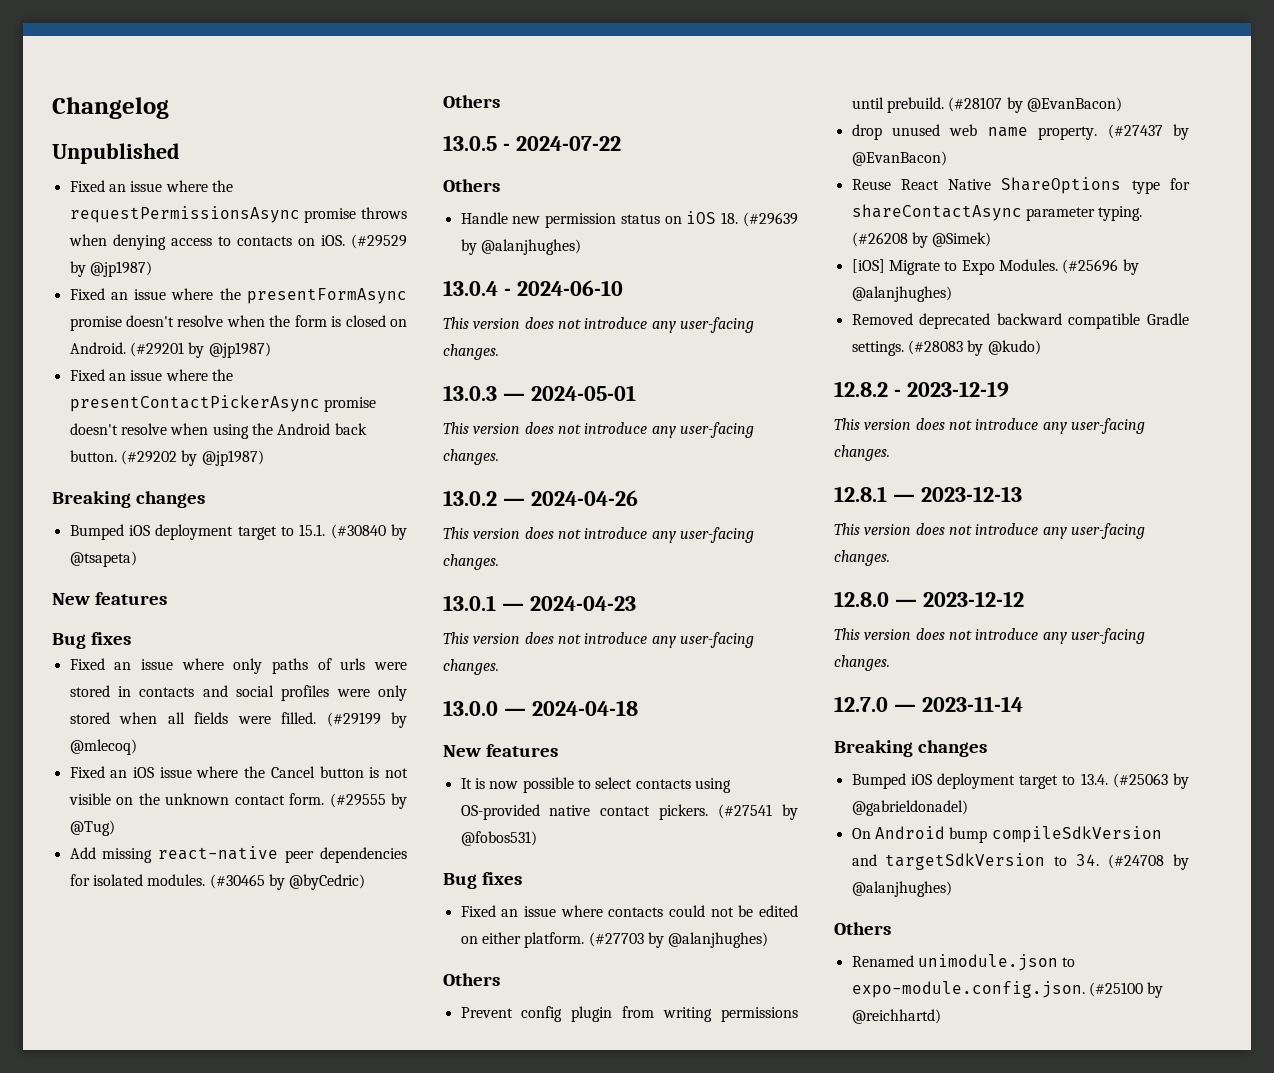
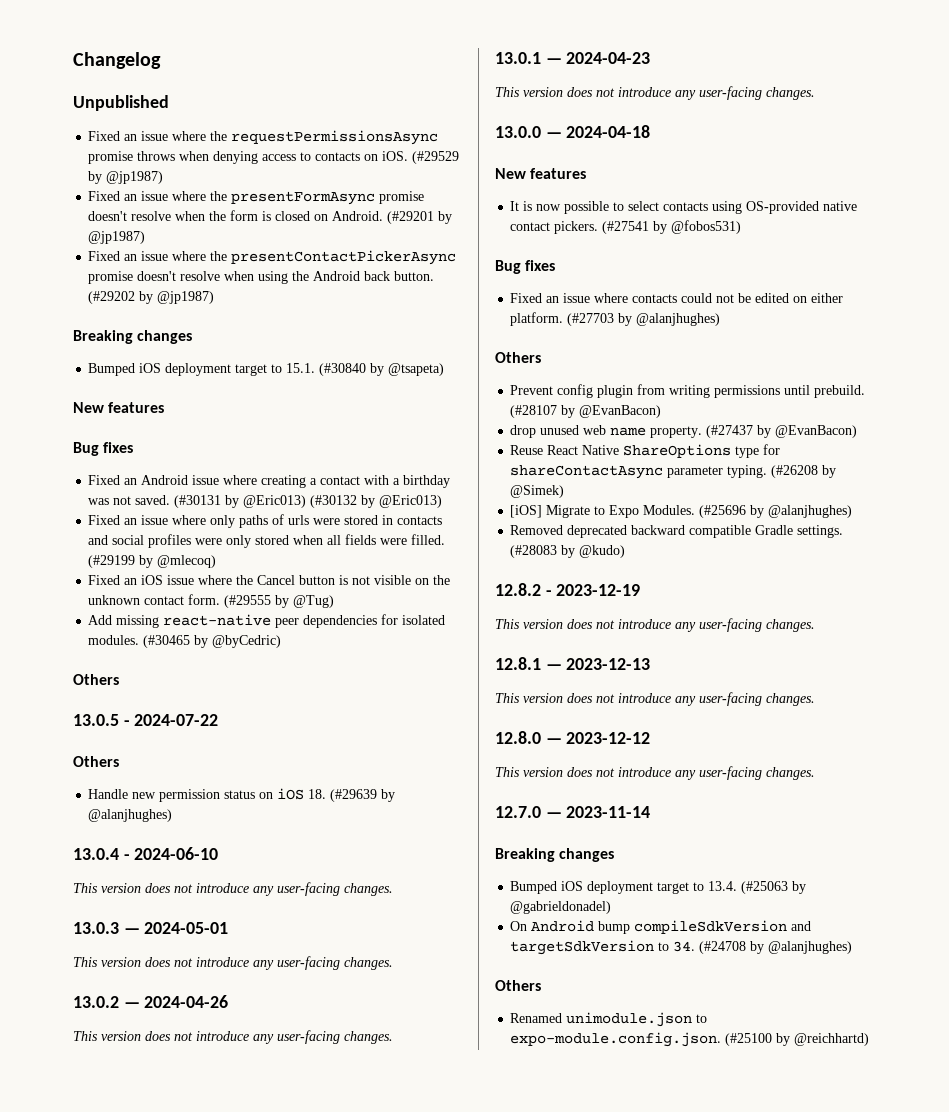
(131, 638) none -> [88,475,451,488] [88,495,443,508] // Fixed an Android issue where creating a contact with a birthday was not saved. (#30131 by @Eric013) (#30132 by @Eric013)

